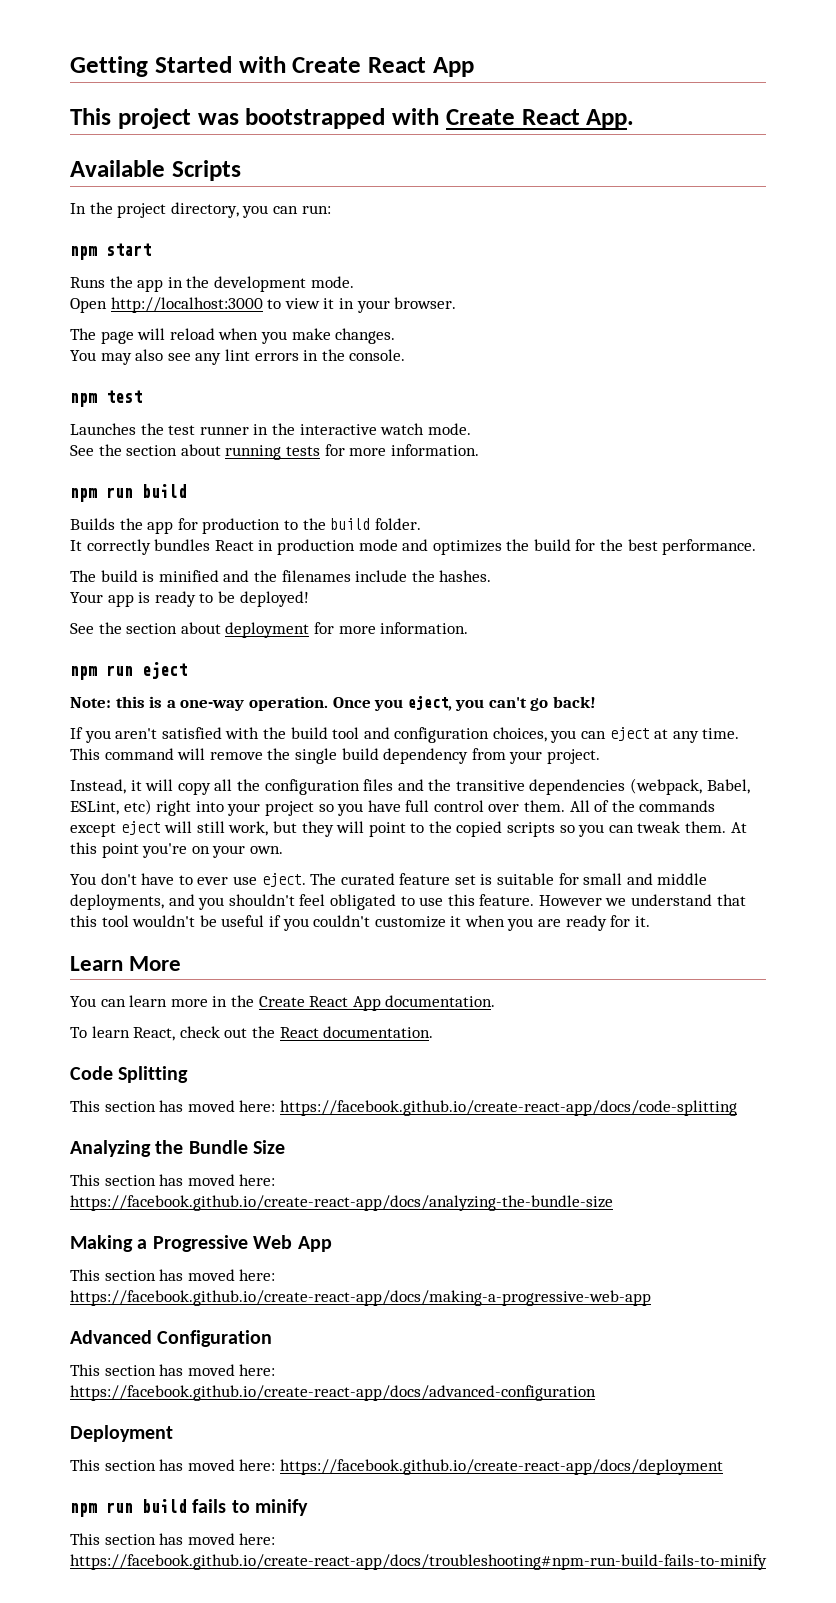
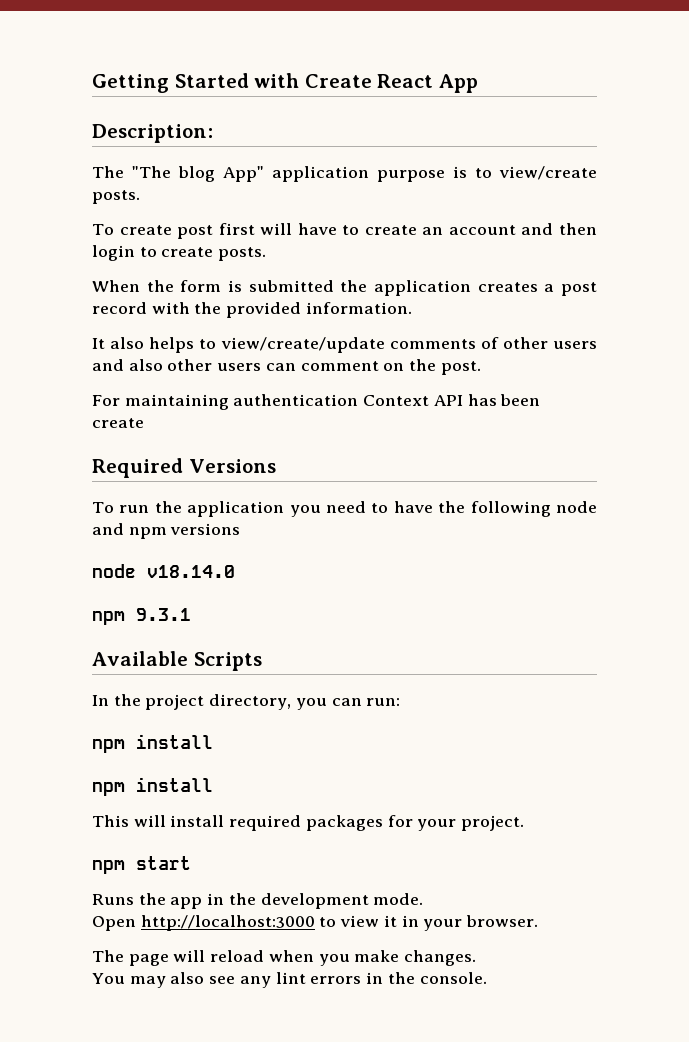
[70,108,635,129] This project was bootstrapped with Create React App. -> [92,124,213,143] [92,166,597,182] [92,190,140,204] [92,223,597,239] [92,245,267,261] [92,280,597,296] [92,302,412,318] [92,337,597,353] [92,359,481,375] [92,394,541,410] [92,418,144,428] [92,458,276,478] [92,501,597,517] [92,523,241,539] [92,564,235,578] [92,608,191,625] Description: // The "The blog App" application purpose is to view/create posts. // To create post first will have to create an account and then login to create posts. // When the form is submitted the application creates a post record with the provided information. // It also helps to view/create/update comments of other users and also other users can comment on the post. // For maintaining authentication Context API has been create // Required Versions // To run the application you need to have the following node and npm versions // node v18.14.0 // npm 9.3.1
(331, 209) none -> [92,734,213,753] [92,777,213,796] [92,815,525,831] // npm install // npm install // This will install required packages for your project.
[70,390,142,407] [70,423,471,435] [70,444,479,460] [70,484,187,502] [70,518,421,534] [70,539,757,555] [70,570,492,582] [70,591,309,607] [70,622,469,638] [70,662,187,680] [70,695,597,711] [70,727,740,743] [70,748,600,764] [70,778,750,795] [70,799,716,816] [70,821,747,837] [70,842,283,858] [70,873,708,887] [70,894,746,910] [70,915,650,931] [70,956,182,971] [70,995,496,1011] [70,1026,434,1041] [70,1066,189,1083] [70,1100,737,1116] [70,1140,286,1157] [70,1174,276,1186] [70,1195,613,1211] [70,1235,332,1252] [70,1269,276,1281] [70,1290,651,1306] [70,1330,273,1347] [70,1364,276,1376] [70,1385,596,1401] [70,1425,173,1442] [70,1459,723,1475] [70,1499,309,1517] [70,1533,276,1545] [70,1554,767,1570] // npm test // Launches the test runner in the interactive watch mode. // See the section about running tests for more information. // npm run build // Builds the app for production to the build folder. // It correctly bundles React in production mode and optimizes the build for the best performance. // The build is minified and the filenames include the hashes. // Your app is ready to be deployed! // See the section about deployment for more information. // npm run eject // Note: this is a one-way operation. Once you eject, you can't go back! // If you aren't satisfied with the build tool and configuration choices, you can eject at any time. This command will remove the single build dependency from your project. // Instead, it will copy all the configuration files and the transitive dependencies (webpack, Babel, ESLint, etc) right into your project so you have full control over them. All of the commands except eject will still work, but they will point to the copied scripts so you can tweak them. At this point you're on your own. // You don't have to ever use eject. The curated feature set is suitable for small and middle deployments, and you shouldn't feel obligated to use this feature. However we understand that this tool wouldn't be useful if you couldn't customize it when you are ready for it. // Learn More // You can learn more in the Create React App documentation. // To learn React, check out the React documentation. // Code Splitting // This section has moved here: https://facebook.github.io/create-react-app/docs/code-splitting // Analyzing the Bundle Size // This section has moved here: https://facebook.github.io/create-react-app/docs/analyzing-the-bundle-size // Making a Progressive Web App // This section has moved here: https://facebook.github.io/create-react-app/docs/making-a-progressive-web-app // Advanced Configuration // This section has moved here: https://facebook.github.io/create-react-app/docs/advanced-configuration // Deployment // This section has moved here: https://facebook.github.io/create-react-app/docs/deployment // npm run build fails to minify // This section has moved here: https://facebook.github.io/create-react-app/docs/troubleshooting#npm-run-build-fails-to-minify -> (487, 978) none

